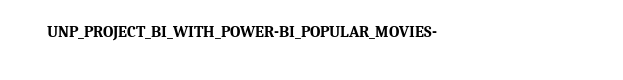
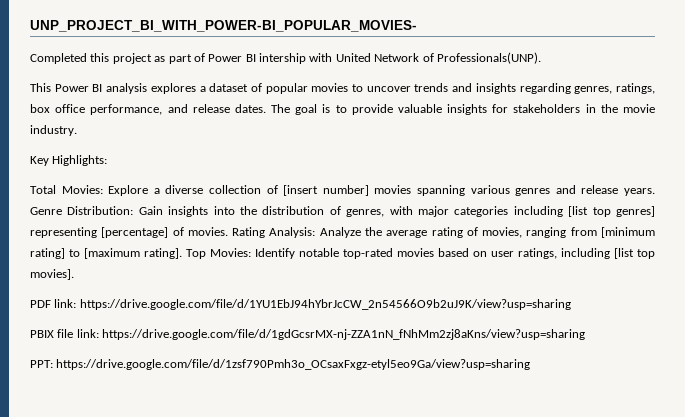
(437, 33) none -> [30,52,541,64] [30,83,655,94] [30,104,655,115] [30,125,77,136] [30,155,108,166] [30,185,656,196] [30,206,655,217] [30,227,655,238] [30,248,655,259] [30,269,74,280] [30,299,571,310] [30,329,586,340] [30,359,531,370] // Completed this project as part of Power BI intership with United Network of Professionals(UNP). // This Power BI analysis explores a dataset of popular movies to uncover trends and insights regarding genres, ratings, box office performance, and release dates. The goal is to provide valuable insights for stakeholders in the movie industry. // Key Highlights: // Total Movies: Explore a diverse collection of [insert number] movies spanning various genres and release years. Genre Distribution: Gain insights into the distribution of genres, with major categories including [list top genres] representing [percentage] of movies. Rating Analysis: Analyze the average rating of movies, ranging from [minimum rating] to [maximum rating]. Top Movies: Identify notable top-rated movies based on user ratings, including [list top movies]. // PDF link: https://drive.google.com/file/d/1YU1EbJ94hYbrJcCW_2n54566O9b2uJ9K/view?usp=sharing // PBIX file link: https://drive.google.com/file/d/1gdGcsrMX-nj-ZZA1nN_fNhMm2zj8aKns/view?usp=sharing // PPT: https://drive.google.com/file/d/1zsf790Pmh3o_OCsaxFxgz-etyl5eo9Ga/view?usp=sharing

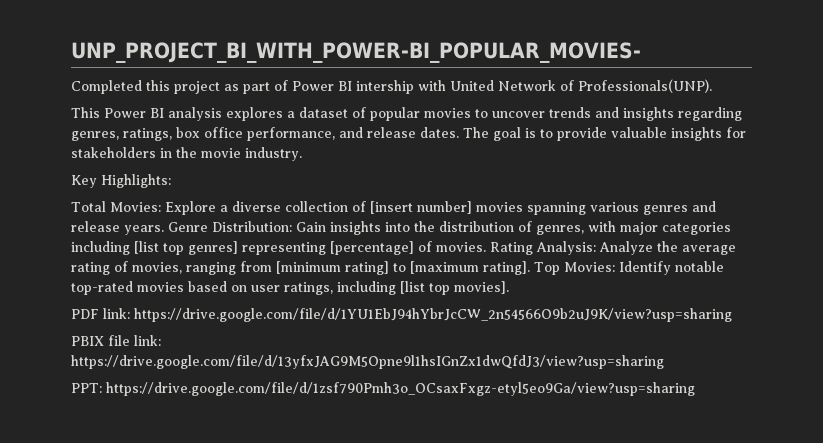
[102,329,586,340] https://drive.google.com/file/d/1gdGcsrMX-nj-ZZA1nN_fNhMm2zj8aKns/view?usp=sharing -> [71,355,664,369] https://drive.google.com/file/d/13yfxJAG9M5Opne9l1hsIGnZx1dwQfdJ3/view?usp=sharing

